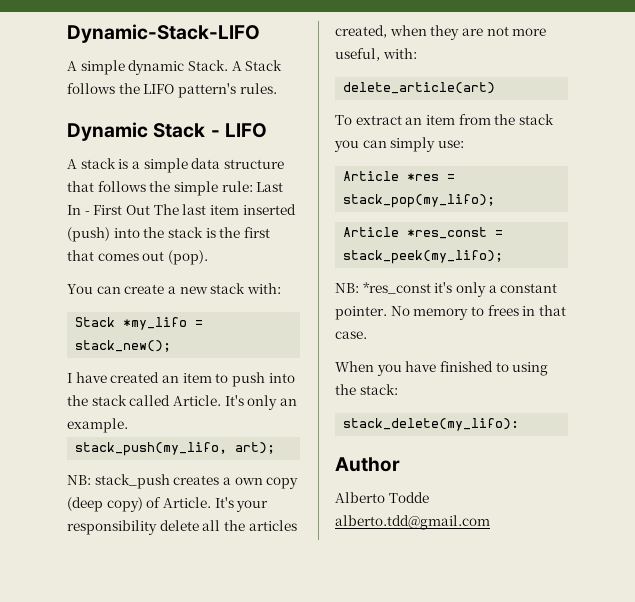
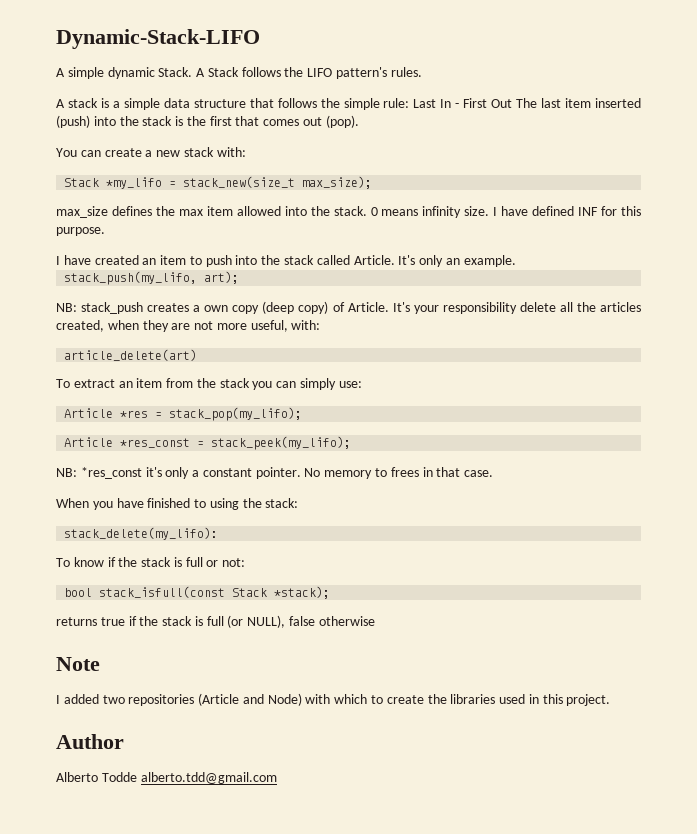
[67,122,267,141] // Dynamic Stack - LIFO -> (422, 72) none
[75,340,172,352] stack_new(); -> [183,176,373,189] [56,206,642,218] [56,227,105,236] stack_new(size_t max_size); // max_size defines the max item allowed into the stack. 0 means infinity size. I have defined INF for this purpose.
[343,82,496,94] delete_article(art) -> [64,349,198,361] article_delete(art)
(520, 424) none -> [56,557,246,567] [64,586,331,599] [56,615,375,628] [56,657,100,671] [56,693,611,706] // To know if the stack is full or not: // bool stack_isfull(const Stack *stack); // returns true if the stack is full (or NULL), false otherwise // Note // I added two repositories (Article and Node) with which to create the libraries used in this project.

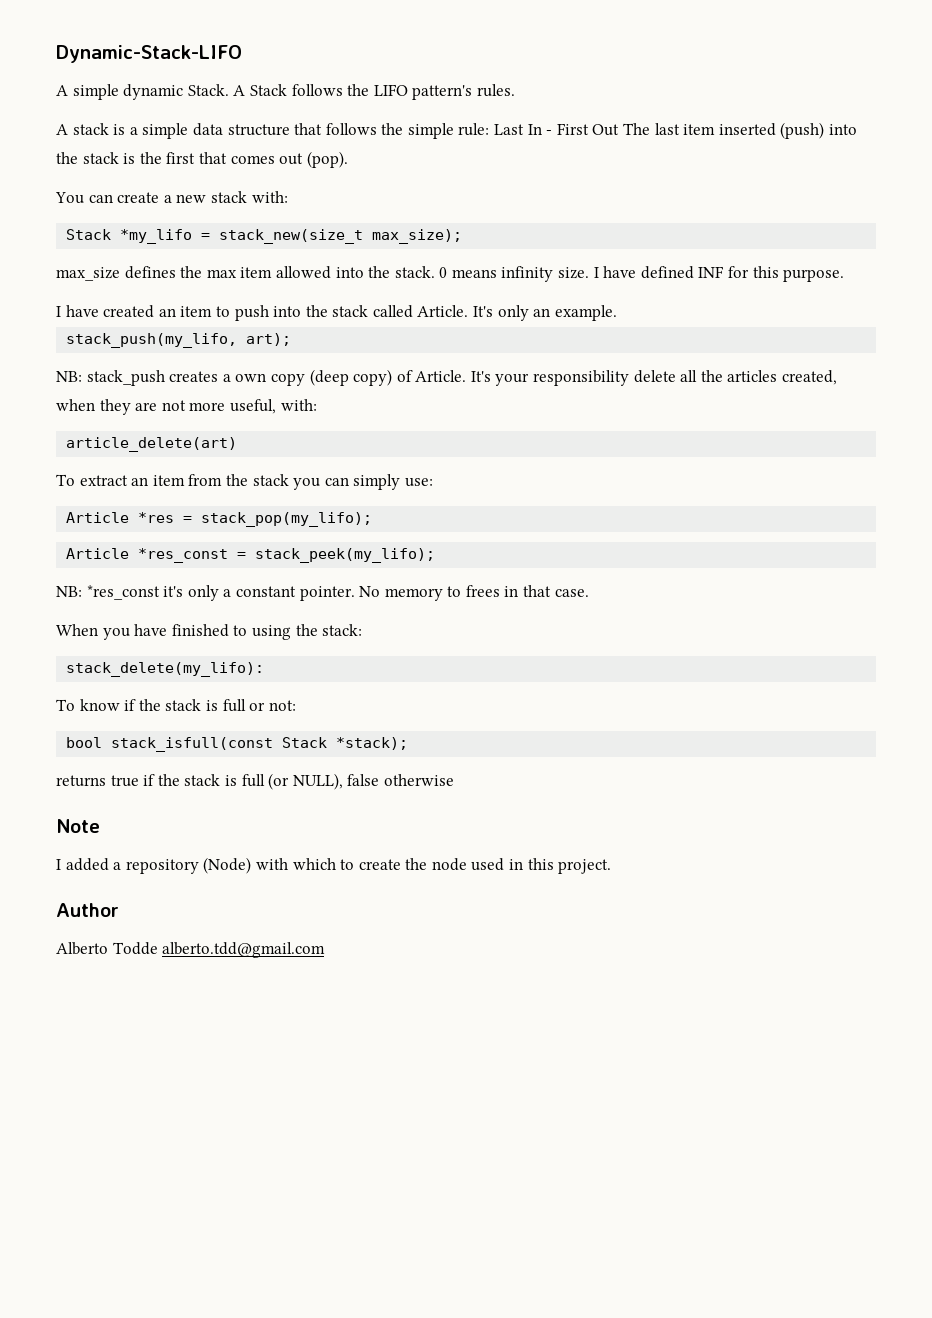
[102,693,302,706] two repositories (Article and Node) -> [113,857,252,874] a repository (Node)
[450,694,496,704] libraries -> [431,858,467,871] node

